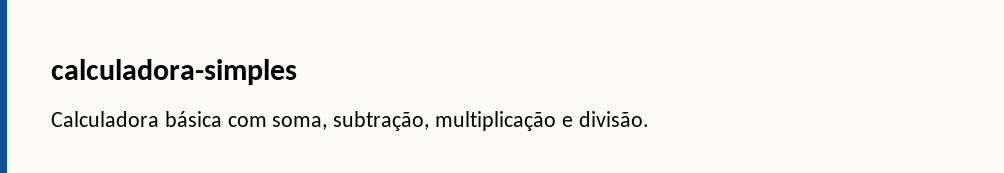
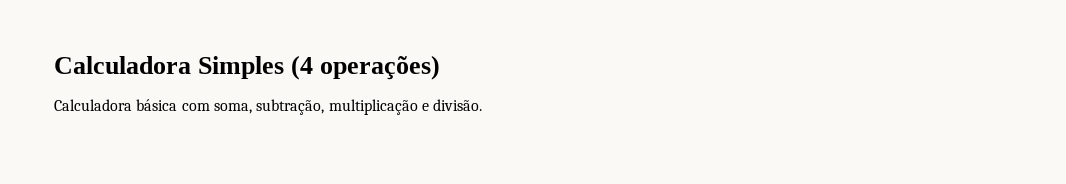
[51,59,297,85] calculadora-simples -> [54,55,441,80] Calculadora Simples (4 operações)

